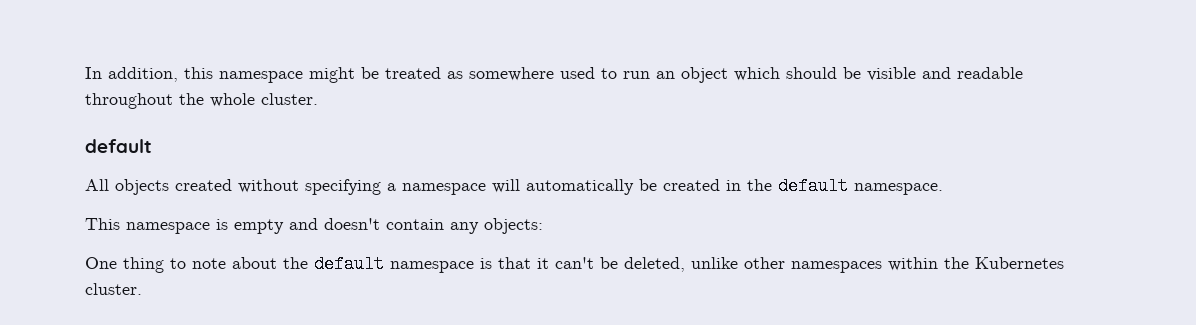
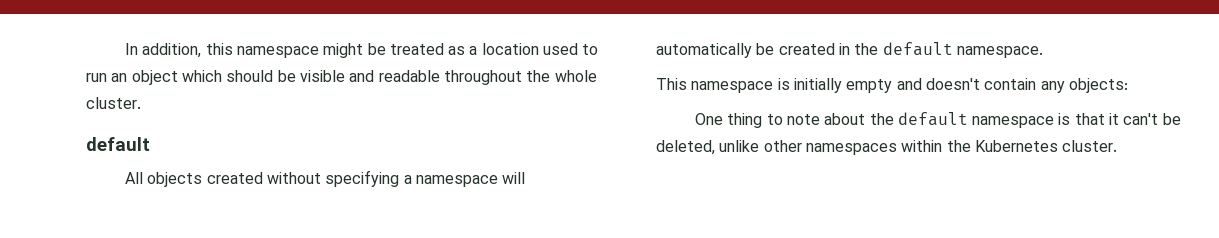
[469,67,554,81] somewhere -> [469,43,539,55] a location
(228, 224) none -> [793,78,842,93] initially

